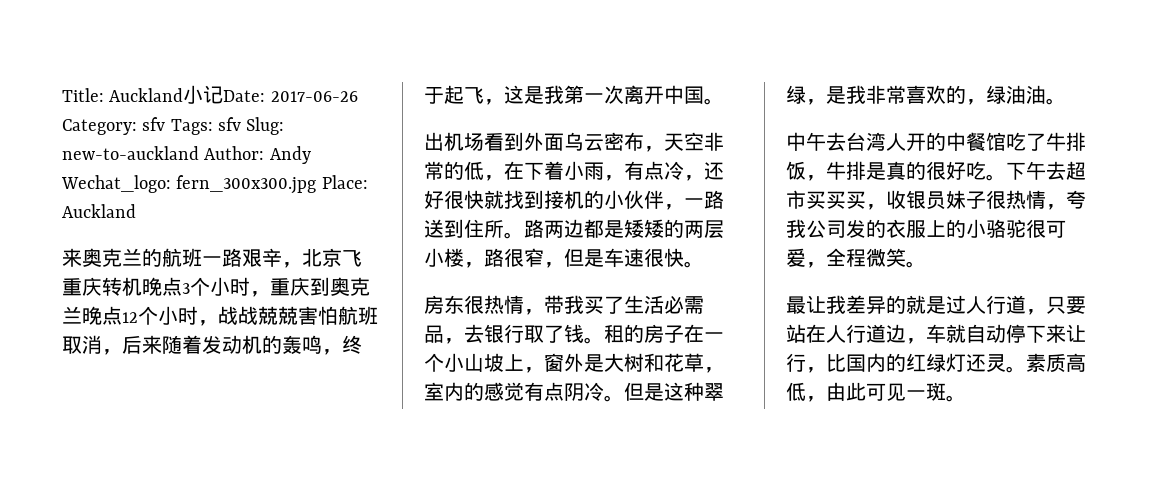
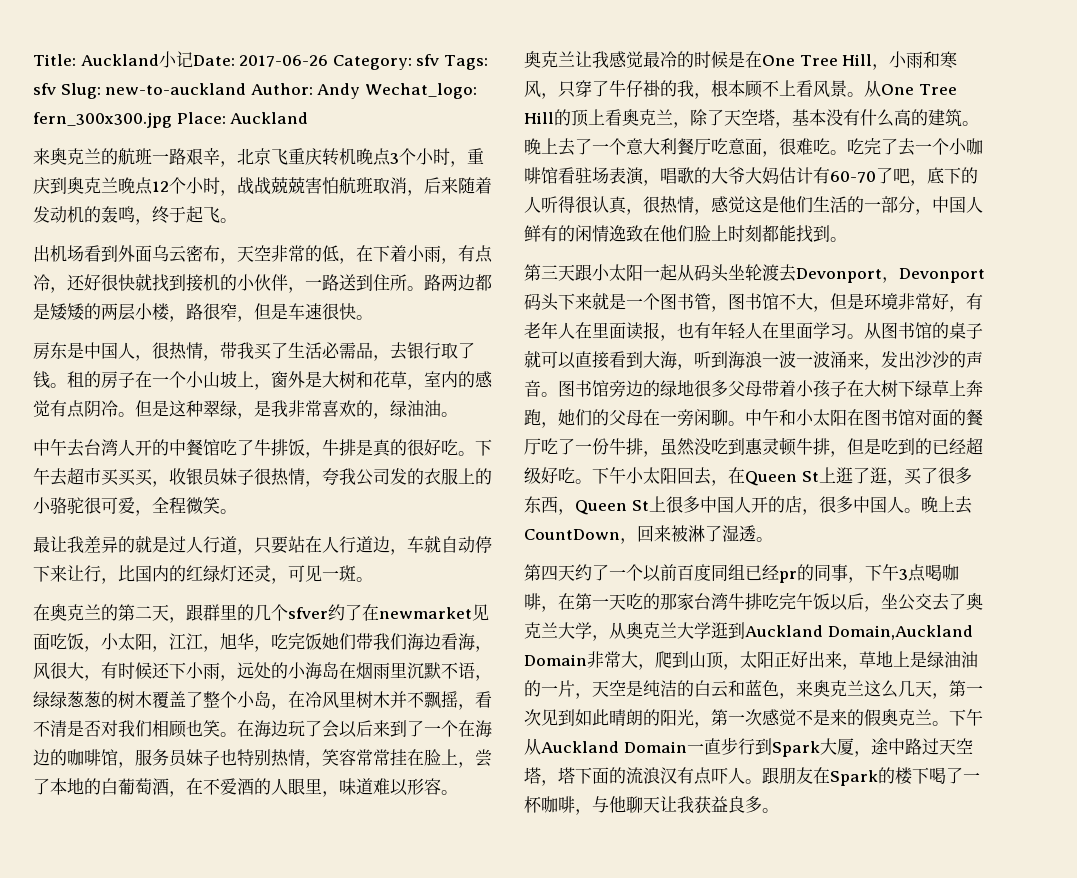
[484,85,704,105] ，这是我第一次离开中国 -> (220, 214) none
(464, 304) none -> [67,342,152,361] 是中国人，
[1006,353,1086,373] [786,382,866,402] 。素质高低，由此 -> [271,578,288,584] ，
(966, 398) none -> [33,604,489,623] [33,633,492,652] [33,662,492,681] [33,691,492,710] [33,720,492,738] [33,749,492,768] [33,778,458,797] [524,51,958,70] [524,80,957,99] [524,109,979,128] [524,138,983,157] [524,167,978,186] [524,196,983,215] [524,224,847,243] [524,264,985,283] [524,292,983,312] [524,321,983,341] [524,350,983,370] [524,380,983,398] [524,408,983,428] [524,437,983,457] [524,467,972,486] [524,496,972,515] [524,525,773,544] [524,564,959,583] [524,593,983,612] [524,622,973,641] [524,651,978,670] [524,679,983,699] [524,709,983,728] [524,737,973,757] [524,767,980,786] [524,796,779,815] // 在奥克兰的第二天，跟群里的几个sfver约了在newmarket见面吃饭，小太阳，江江，旭华，吃完饭她们带我们海边看海，风很大，有时候还下小雨，远处的小海岛在烟雨里沉默不语，绿绿葱葱的树木覆盖了整个小岛，在冷风里树木并不飘摇，看不清是否对我们相顾也笑。在海边玩了会以后来到了一个在海边的咖啡馆，服务员妹子也特别热情，笑容常常挂在脸上，尝了本地的白葡萄酒，在不爱酒的人眼里，味道难以形容。 // 奥克兰让我感觉最冷的时候是在One Tree Hill，小雨和寒风，只穿了牛仔褂的我，根本顾不上看风景。从One Tree Hill的顶上看奥克兰，除了天空塔，基本没有什么高的建筑。晚上去了一个意大利餐厅吃意面，很难吃。吃完了去一个小咖啡馆看驻场表演，唱歌的大爷大妈估计有60-70了吧，底下的人听得很认真，很热情，感觉这是他们生活的一部分，中国人鲜有的闲情逸致在他们脸上时刻都能找到。 // 第三天跟小太阳一起从码头坐轮渡去Devonport，Devonport码头下来就是一个图书管，图书馆不大，但是环境非常好，有老年人在里面读报，也有年轻人在里面学习。从图书馆的桌子就可以直接看到大海，听到海浪一波一波涌来，发出沙沙的声音。图书馆旁边的绿地很多父母带着小孩子在大树下绿草上奔跑，她们的父母在一旁闲聊。中午和小太阳在图书馆对面的餐厅吃了一份牛排，虽然没吃到惠灵顿牛排，但是吃到的已经超级好吃。下午小太阳回去，在Queen St上逛了逛，买了很多东西，Queen St上很多中国人开的店，很多中国人。晚上去CountDown，回来被淋了湿透。 // 第四天约了一个以前百度同组已经pr的同事，下午3点喝咖啡，在第一天吃的那家台湾牛排吃完午饭以后，坐公交去了奥克兰大学，从奥克兰大学逛到Auckland Domain,Auckland Domain非常大，爬到山顶，太阳正好出来，草地上是绿油油的一片，天空是纯洁的白云和蓝色，来奥克兰这么几天，第一次见到如此晴朗的阳光，第一次感觉不是来的假奥克兰。下午从Auckland Domain一直步行到Spark大厦，途中路过天空塔，塔下面的流浪汉有点吓人。跟朋友在Spark的楼下喝了一杯咖啡，与他聊天让我获益良多。

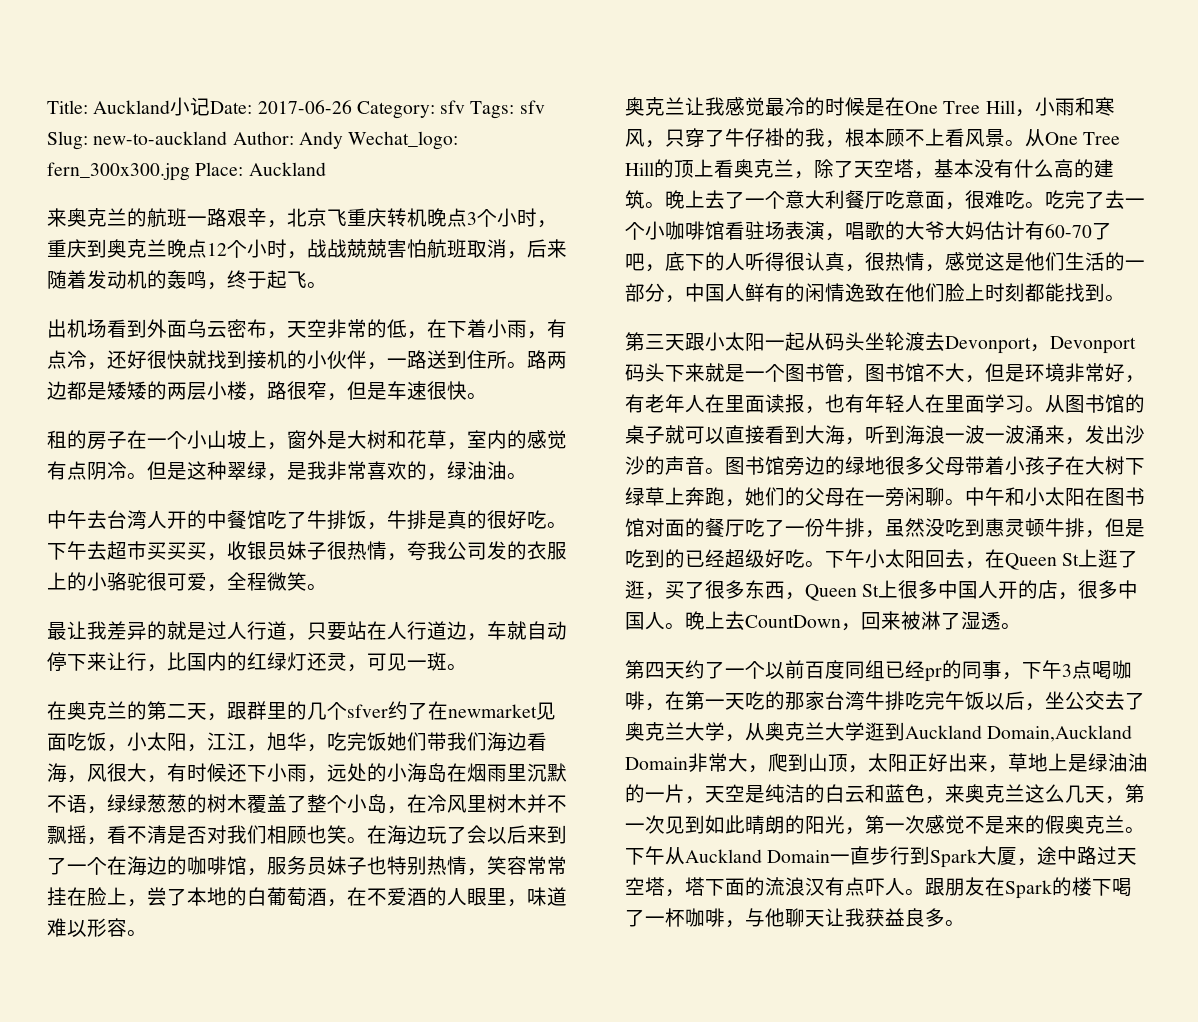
[33,342,475,361] [33,371,67,389] 房东是中国人，很热情，带我买了生活必需品，去银行取了钱。 -> (487, 396) none

